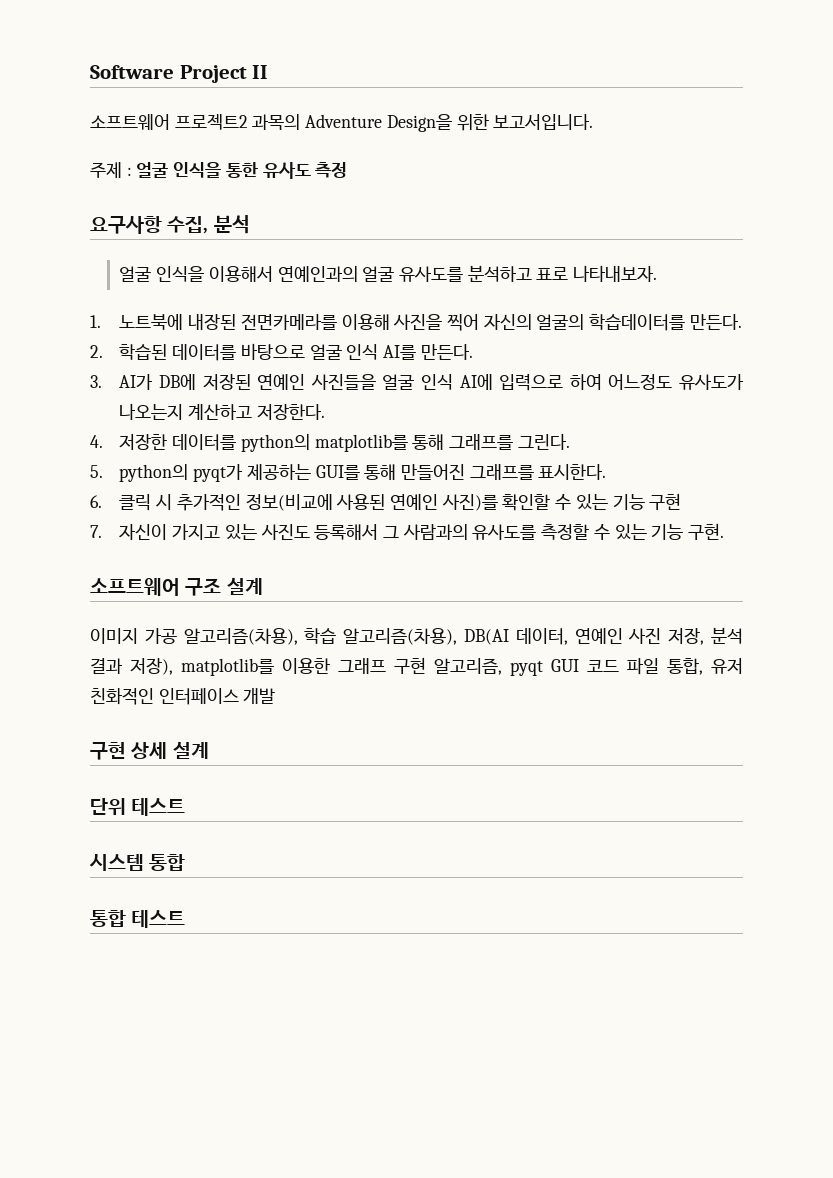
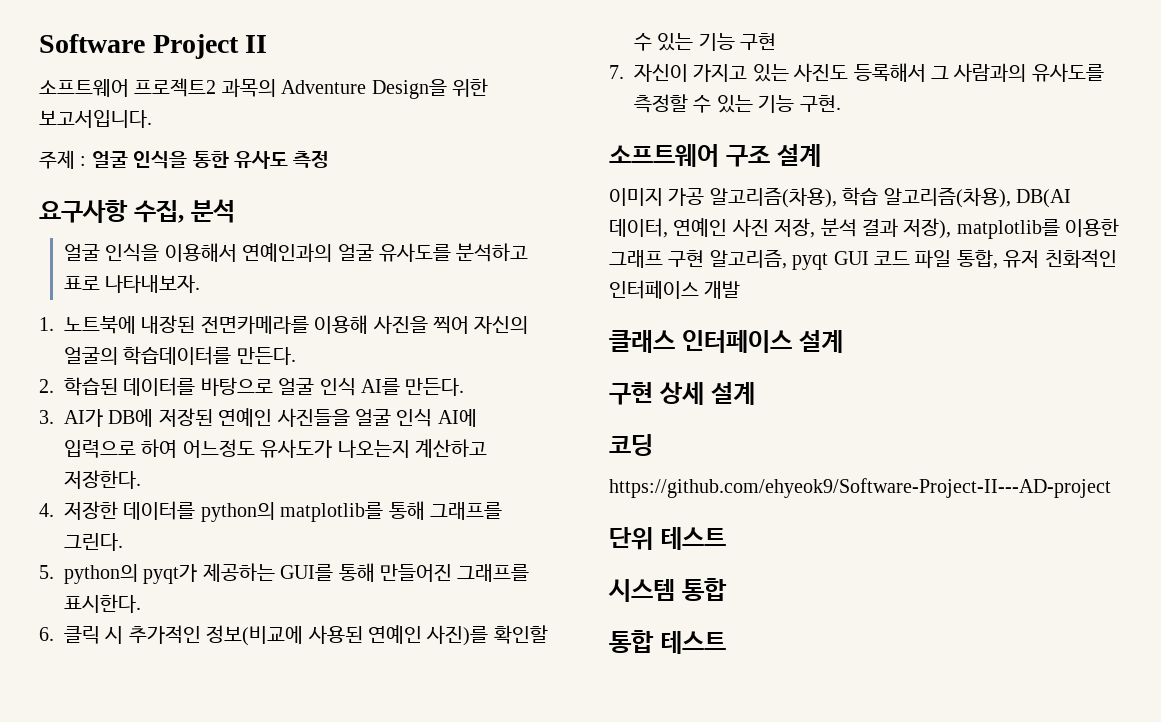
(276, 696) none -> [609,330,843,353] // 클래스 인터페이스 설계
(209, 750) none -> [609,434,653,456] [609,478,1111,498] // 코딩 // https://github.com/ehyeok9/Software-Project-II---AD-project

